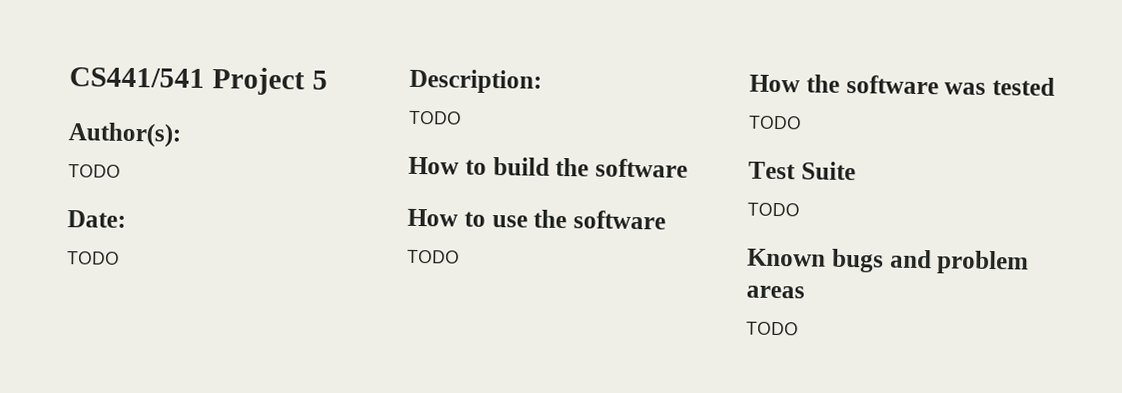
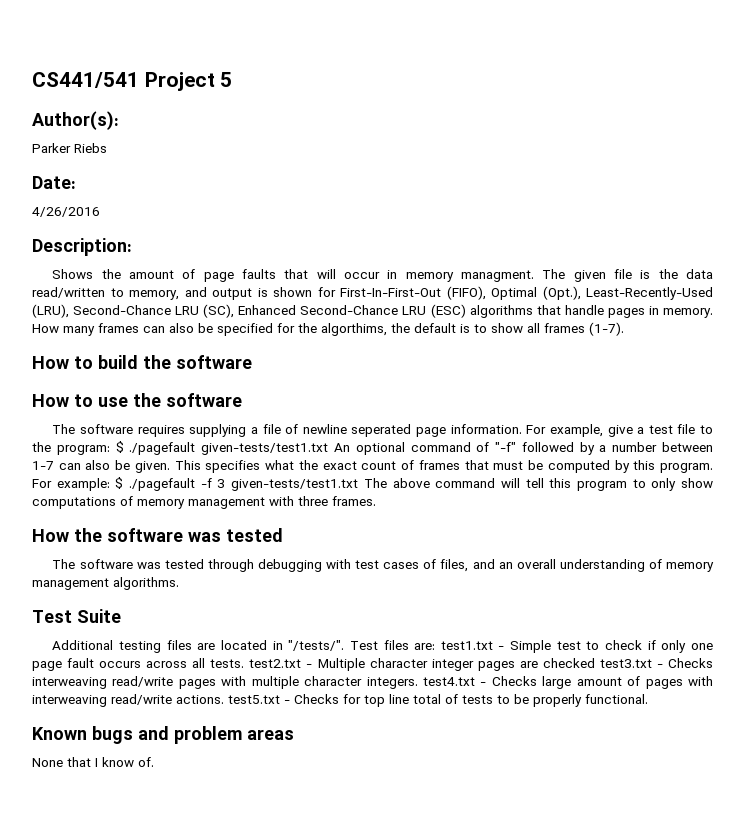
[68,164,121,178] TODO -> [32,143,107,153] Parker Riebs
[67,251,120,265] TODO -> [32,207,100,217] 4/26/2016
[408,110,462,125] TODO -> [52,269,714,282] [32,286,713,300] [32,304,714,318] [32,322,624,336] Shows the amount of page faults that will occur in memory managment. The given file is the data read/written to memory, and output is shown for First-In-First-Out (FIFO), Optimal (Opt.), Least-Recently-Used (LRU), Second-Chance LRU (SC), Enhanced Second-Chance LRU (ESC) algorithms that handle pages in memory. How many frames can also be specified for the algorthims, the default is to show all frames (1-7).
[407,249,460,264] TODO -> [52,424,713,437] [32,441,714,455] [32,460,713,473] [32,477,713,491] [32,496,376,509] The software requires supplying a file of newline seperated page information. For example, give a test file to the program: $ ./pagefault given-tests/test1.txt An optional command of "-f" followed by a number between 1-7 can also be given. This specifies what the exact count of frames that must be computed by this program. For example: $ ./pagefault -f 3 given-tests/test1.txt The above command will tell this program to only show computations of memory management with three frames.
[748,115,802,130] [748,161,856,181] [747,202,800,217] TODO // Test Suite // TODO -> [52,559,714,572] [32,577,179,590] [32,609,121,623] [52,640,713,653] [32,658,713,671] [32,676,714,689] [32,694,648,707] The software was tested through debugging with test cases of files, and an overall understanding of memory management algorithms. // Test Suite // Additional testing files are located in "/tests/". Test files are: test1.txt - Simple test to check if only one page fault occurs across all tests. test2.txt - Multiple character integer pages are checked test3.txt - Checks interweaving read/write pages with multiple character integers. test4.txt - Checks large amount of pages with interweaving read/write actions. test5.txt - Checks for top line total of tests to be properly functional.
[746,321,799,336] TODO -> [32,757,154,767] None that I know of.

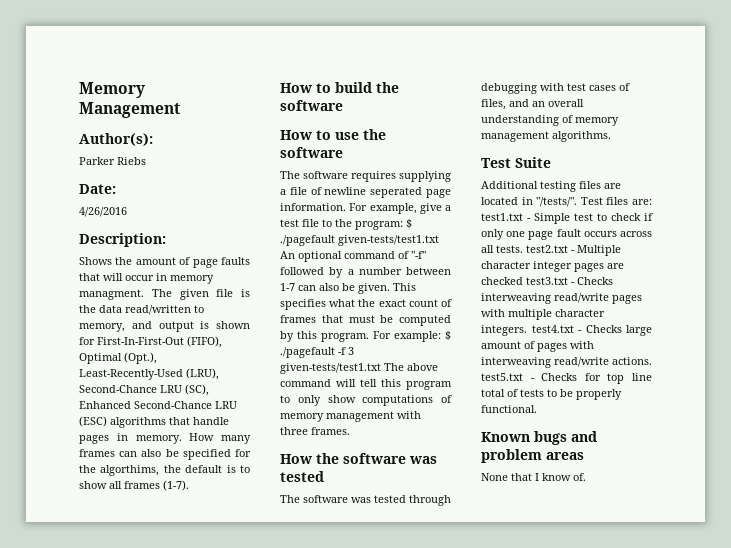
[32,72,233,91] CS441/541 Project 5 -> [79,82,145,98] [79,102,180,118] Memory Management

